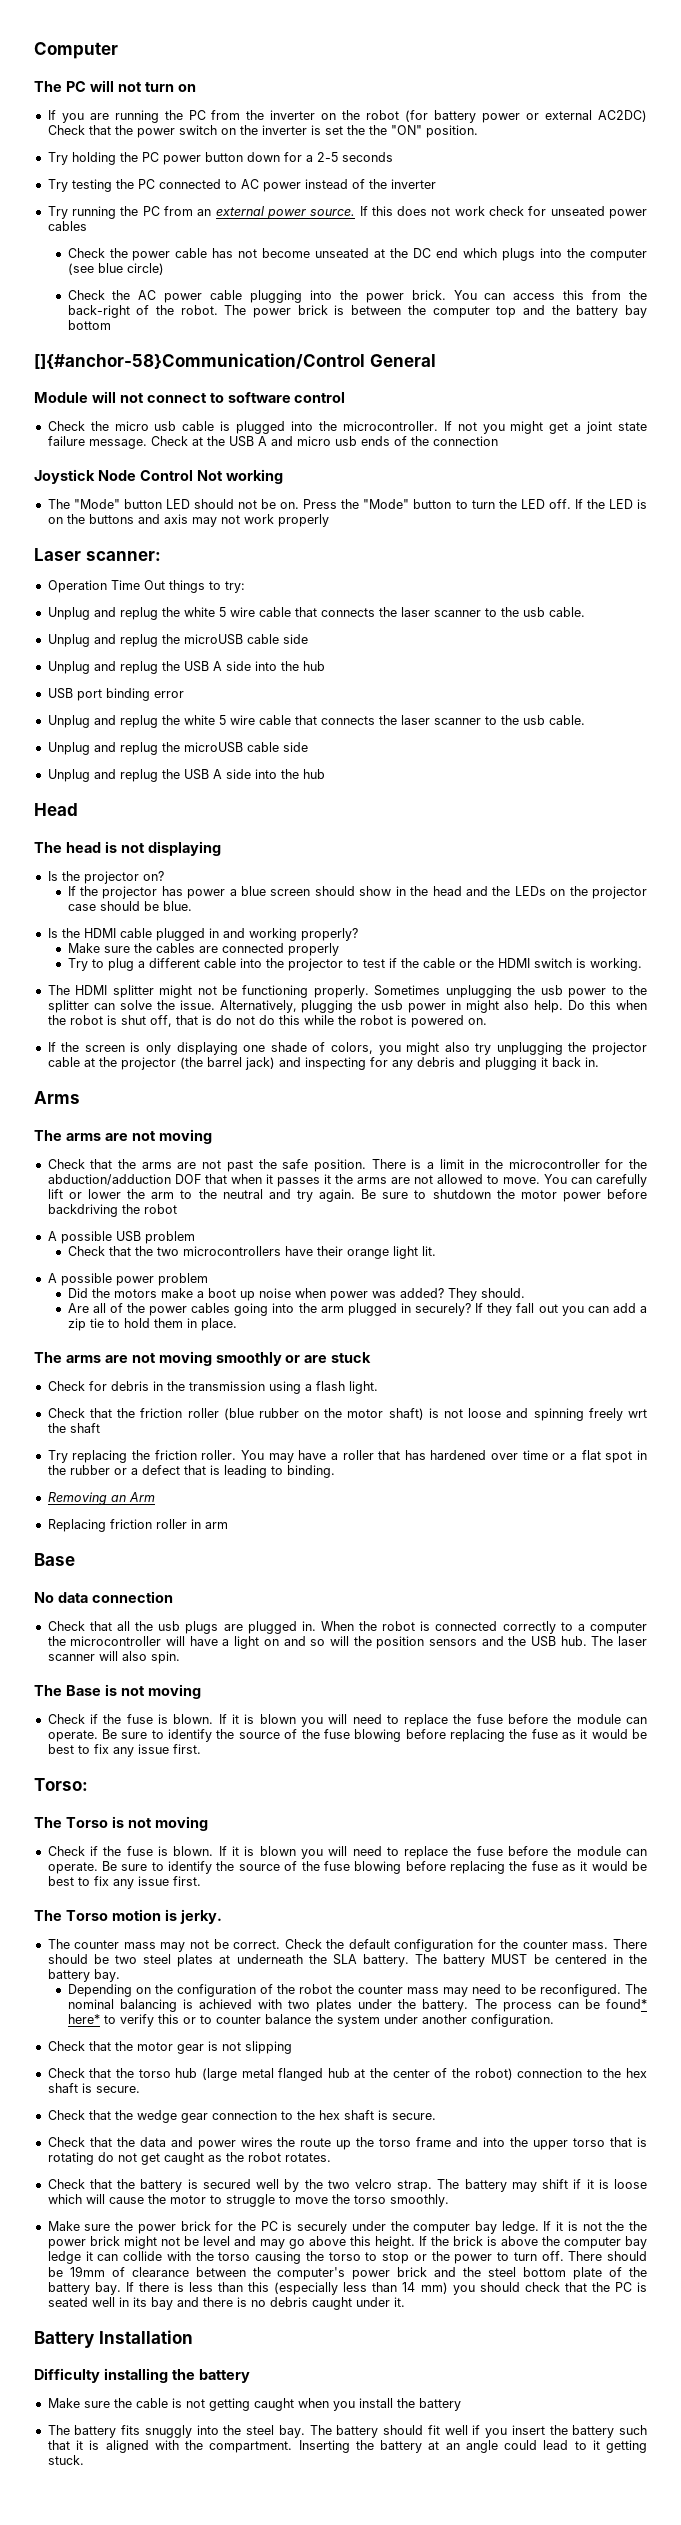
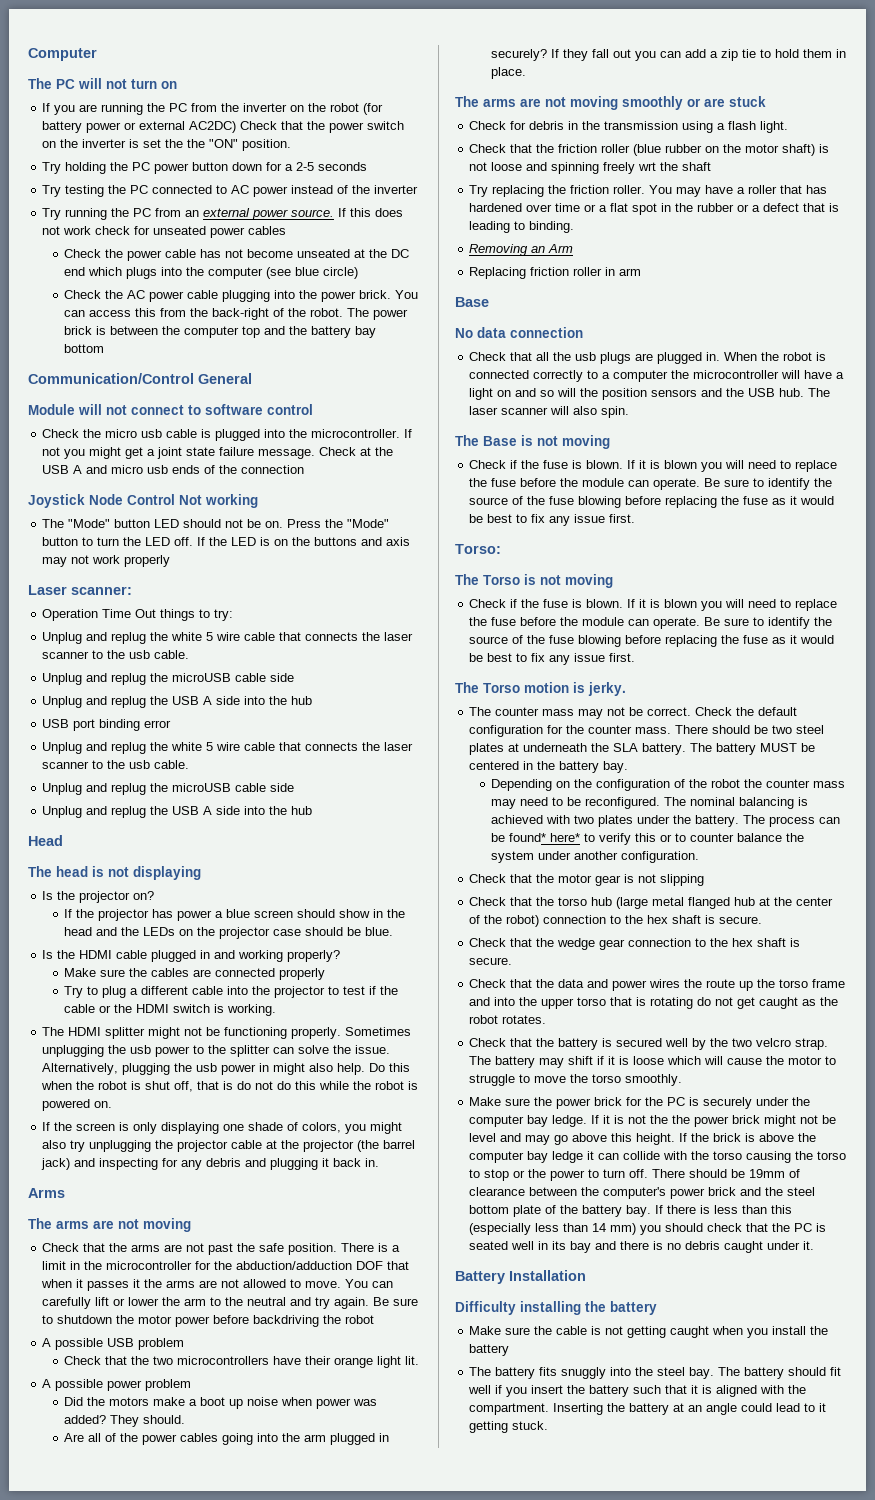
[34,353,365,369] []{#anchor-58}Communication/Control -> [28,373,194,384] Communication/Control

